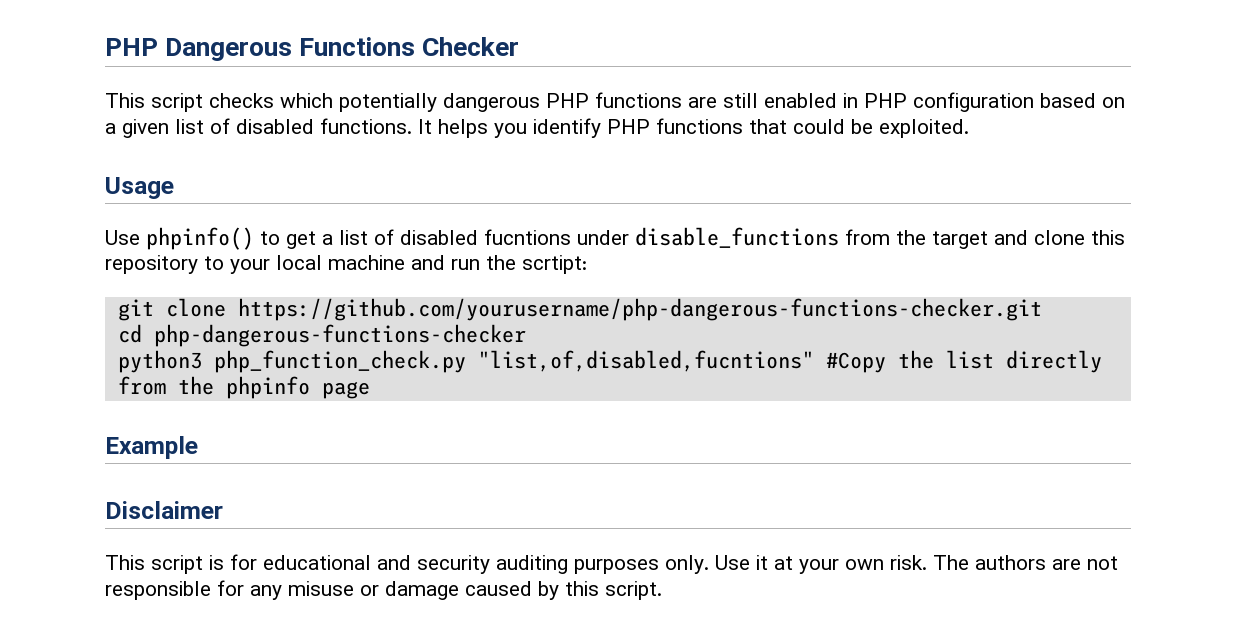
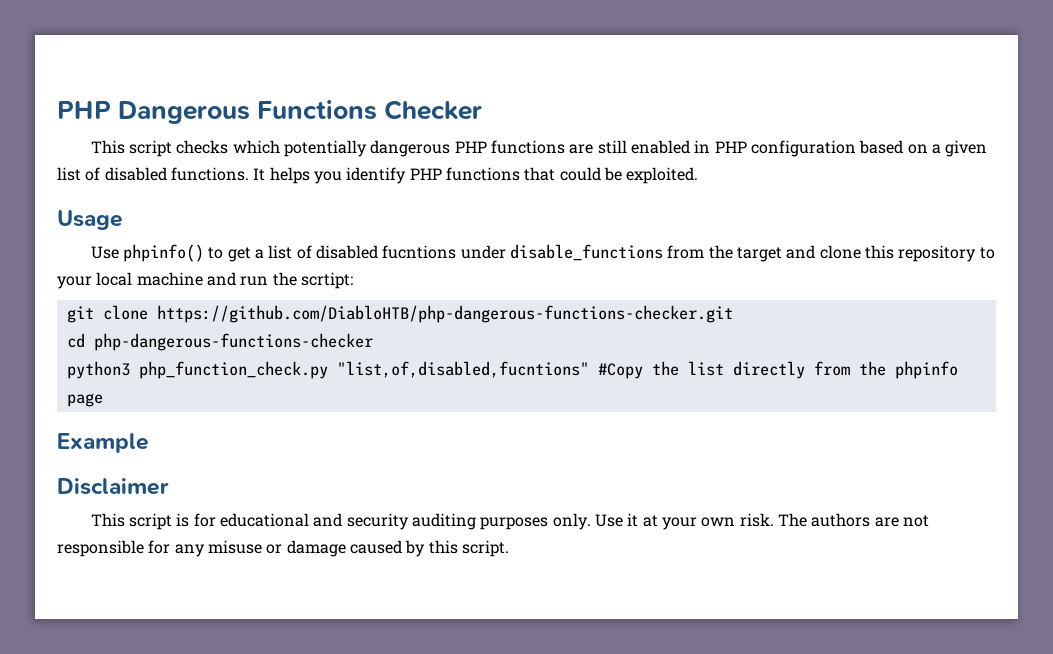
[237,298,1042,321] https://github.com/yourusername/php-dangerous-functions-checker.git -> [156,305,733,323] https://github.com/DiabloHTB/php-dangerous-functions-checker.git

